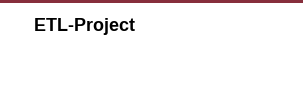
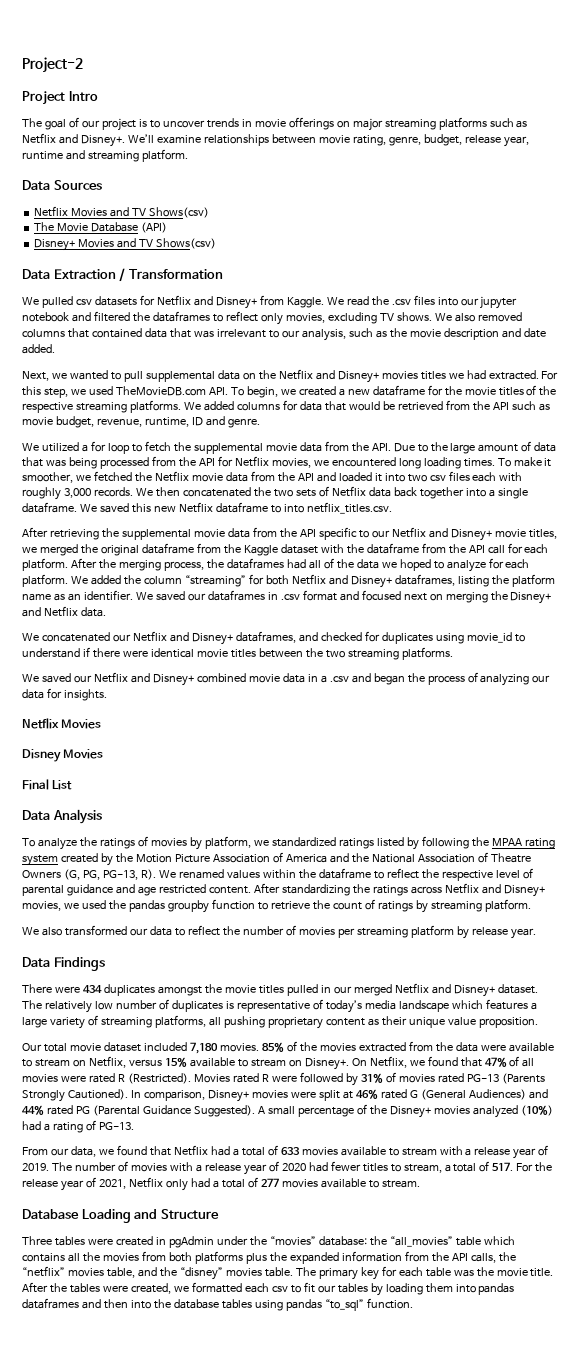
[34,18,135,35] ETL-Project -> [22,57,83,73] [22,91,98,105] [22,117,528,131] [22,133,529,147] [22,149,188,162] [22,180,102,190] [34,206,209,218] [34,222,168,233] [34,238,216,251] [22,268,223,282] [22,295,518,309] [22,311,522,325] [22,328,546,341] [22,344,55,354] [22,369,559,383] [22,385,557,398] [22,400,550,413] [22,416,260,428] [22,441,557,454] [22,456,552,469] [22,471,523,483] [22,486,528,500] [22,502,392,514] [22,527,557,541] [22,543,549,556] [22,558,530,572] [22,574,555,588] [22,590,552,604] [22,606,106,617] [22,631,525,645] [22,647,453,660] [22,672,551,686] [22,688,107,701] [22,718,102,729] [22,749,104,762] [22,779,73,790] [22,809,102,824] [22,836,555,850] [22,852,531,866] [22,868,533,881] [22,883,545,897] [22,899,531,913] [22,925,536,939] [22,957,105,971] [22,983,538,997] [22,999,537,1013] [22,1015,538,1029] [22,1041,554,1054] [22,1056,535,1070] [22,1072,545,1086] [22,1089,548,1102] [22,1104,553,1118] [22,1120,134,1133] [22,1145,549,1159] [22,1161,553,1175] [22,1177,420,1191] [22,1209,219,1223] [22,1236,515,1248] [22,1251,516,1264] [22,1266,554,1280] [22,1282,515,1296] [22,1298,413,1311] Project-2 // Project Intro // The goal of our project is to uncover trends in movie offerings on major streaming platforms such as Netflix and Disney+. We’ll examine relationships between movie rating, genre, budget, release year, runtime and streaming platform. // Data Sources // Netflix Movies and TV Shows(csv) // The Movie Database (API) // Disney+ Movies and TV Shows(csv) // Data Extraction / Transformation // We pulled csv datasets for Netflix and Disney+ from Kaggle. We read the .csv files into our jupyter notebook and filtered the dataframes to reflect only movies, excluding TV shows. We also removed columns that contained data that was irrelevant to our analysis, such as the movie description and date added. // Next, we wanted to pull supplemental data on the Netflix and Disney+ movies titles we had extracted. For this step, we used TheMovieDB.com API. To begin, we created a new dataframe for the movie titles of the respective streaming platforms. We added columns for data that would be retrieved from the API such as movie budget, revenue, runtime, ID and genre. // We utilized a for loop to fetch the supplemental movie data from the API. Due to the large amount of data that was being processed from the API for Netflix movies, we encountered long loading times. To make it smoother, we fetched the Netflix movie data from the API and loaded it into two csv files each with roughly 3,000 records. We then concatenated the two sets of Netflix data back together into a single dataframe. We saved this new Netflix dataframe to into netflix_titles.csv. // After retrieving the supplemental movie data from the API specific to our Netflix and Disney+ movie titles, we merged the original dataframe from the Kaggle dataset with the dataframe from the API call for each platform. After the merging process, the dataframes had all of the data we hoped to analyze for each platform. We added the column “streaming” for both Netflix and Disney+ dataframes, listing the platform name as an identifier. We saved our dataframes in .csv format and focused next on merging the Disney+ and Netflix data. // We concatenated our Netflix and Disney+ dataframes, and checked for duplicates using movie_id to understand if there were identical movie titles between the two streaming platforms. // We saved our Netflix and Disney+ combined movie data in a .csv and began the process of analyzing our data for insights. // Netflix Movies // Disney Movies // Final List // Data Analysis // To analyze the ratings of movies by platform, we standardized ratings listed by following the MPAA rating system created by the Motion Picture Association of America and the National Association of Theatre Owners (G, PG, PG-13, R). We renamed values within the dataframe to reflect the respective level of parental guidance and age restricted content. After standardizing the ratings across Netflix and Disney+ movies, we used the pandas groupby function to retrieve the count of ratings by streaming platform. // We also transformed our data to reflect the number of movies per streaming platform by release year. // Data Findings // There were 434 duplicates amongst the movie titles pulled in our merged Netflix and Disney+ dataset. The relatively low number of duplicates is representative of today’s media landscape which features a large variety of streaming platforms, all pushing proprietary content as their unique value proposition. // Our total movie dataset included 7,180 movies. 85% of the movies extracted from the data were available to stream on Netflix, versus 15% available to stream on Disney+. On Netflix, we found that 47% of all movies were rated R (Restricted). Movies rated R were followed by 31% of movies rated PG-13 (Parents Strongly Cautioned). In comparison, Disney+ movies were split at 46% rated G (General Audiences) and 44% rated PG (Parental Guidance Suggested). A small percentage of the Disney+ movies analyzed (10%) had a rating of PG-13. // From our data, we found that Netflix had a total of 633 movies available to stream with a release year of 2019. The number of movies with a release year of 2020 had fewer titles to stream, a total of 517. For the release year of 2021, Netflix only had a total of 277 movies available to stream. // Database Loading and Structure // Three tables were created in pgAdmin under the “movies” database: the “all_movies” table which contains all the movies from both platforms plus the expanded information from the API calls, the “netflix” movies table, and the “disney” movies table. The primary key for each table was the movie title. After the tables were created, we formatted each csv to fit our tables by loading them into pandas dataframes and then into the database tables using pandas “to_sql” function.

